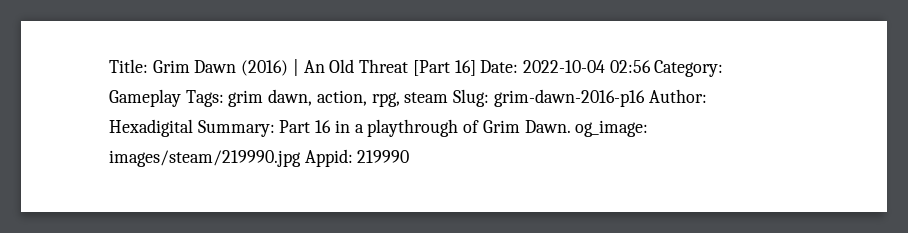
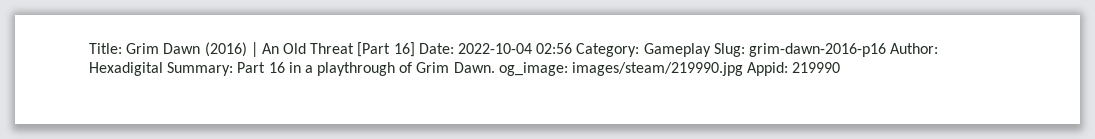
[185,89,449,107] Tags: grim dawn, action, rpg, steam -> (711, 50) none

